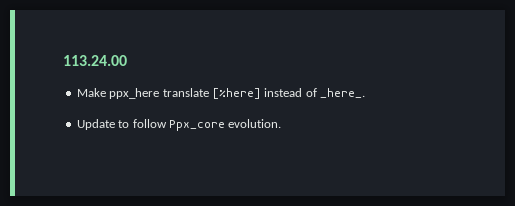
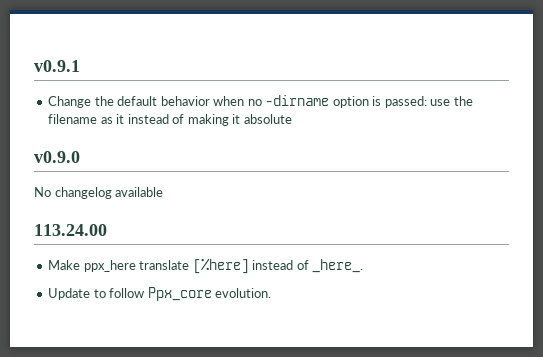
(63, 60) none -> [34,60,80,72] [48,95,473,108] [48,114,292,126] [34,151,80,163] [34,187,164,199] v0.9.1 // Change the default behavior when no -dirname option is passed: use the filename as it instead of making it absolute // v0.9.0 // No changelog available //

